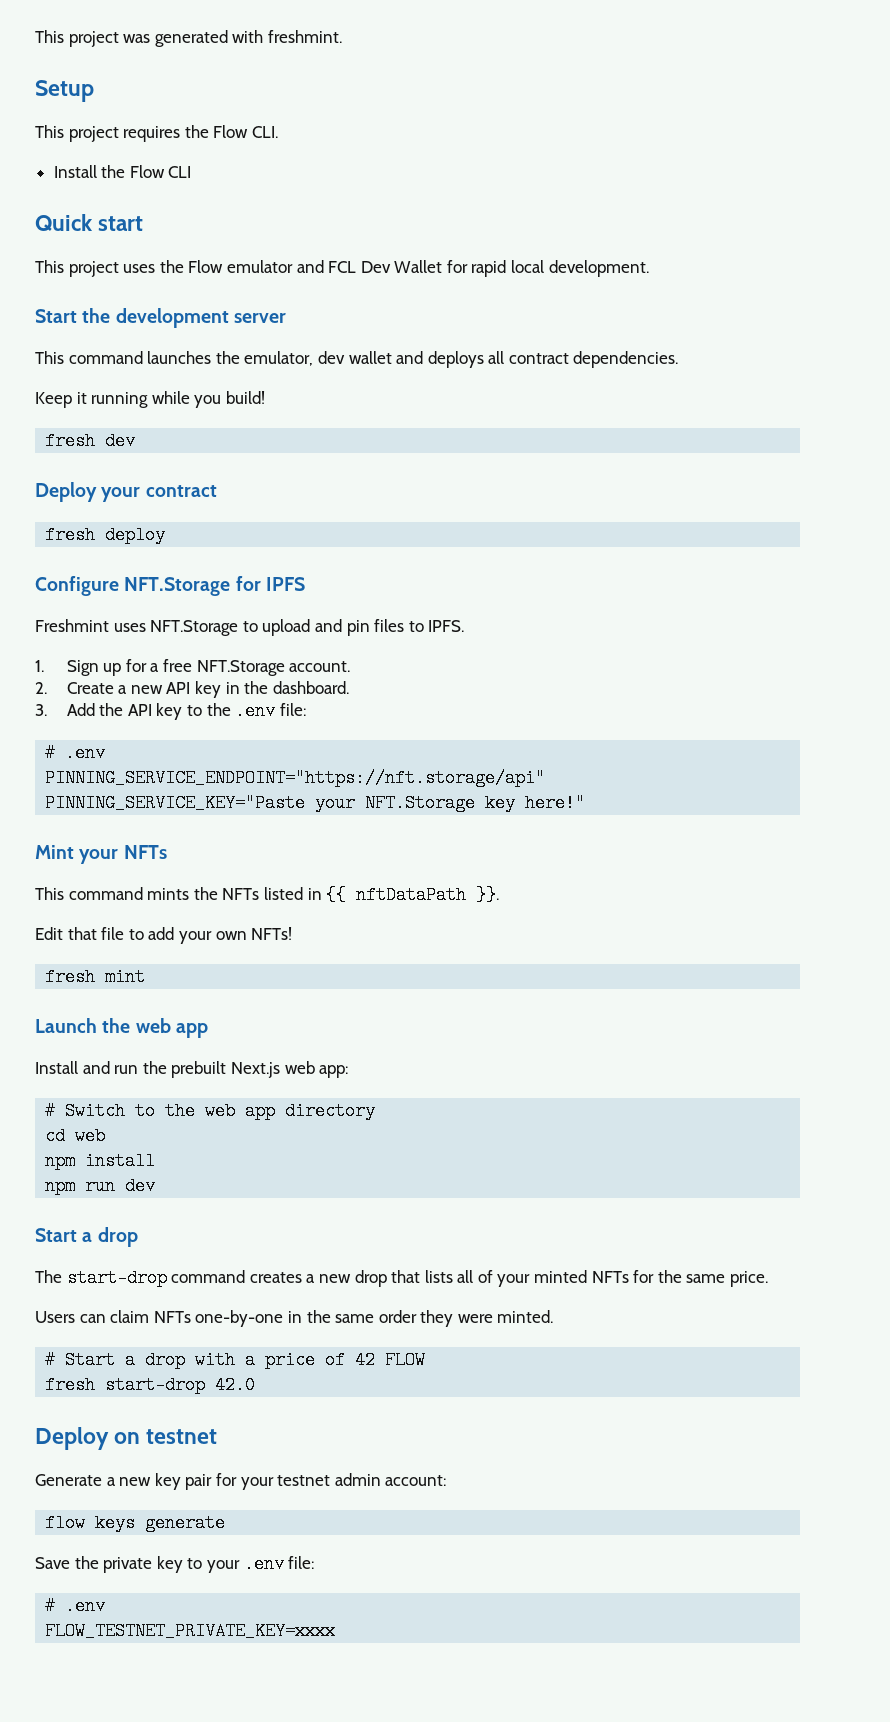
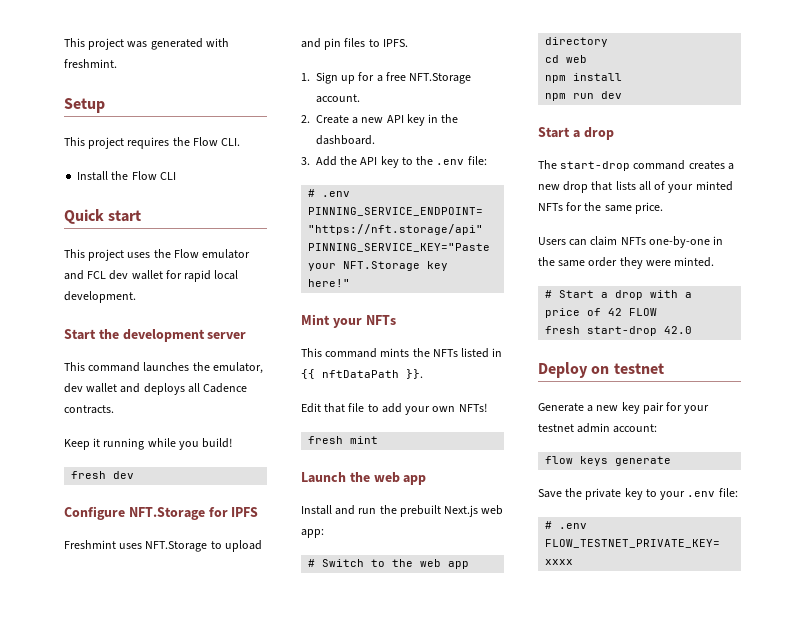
[360,260,443,273] Dev Wallet -> [109,270,163,280] dev wallet
[508,351,679,368] contract dependencies. -> [203,383,248,393] [64,405,114,414] Cadence contracts.
[35,482,217,502] [45,526,166,544] // Deploy your contract // fresh deploy -> (135, 475) none

